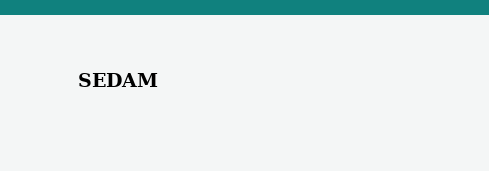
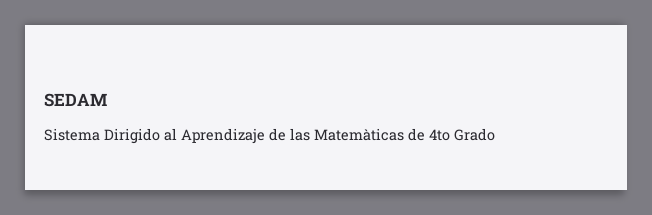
(158, 80) none -> [44,128,495,144] // Sistema Dirigido al Aprendizaje de las Matemàticas de 4to Grado

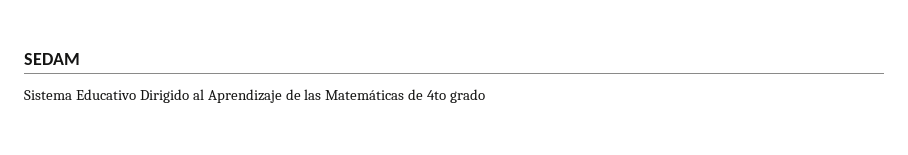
(100, 134) none -> [75,89,136,100] Educativo
[314,128,404,141] Matemàticas -> [325,90,405,100] Matemáticas
[454,128,495,141] Grado -> [450,89,486,103] grado

